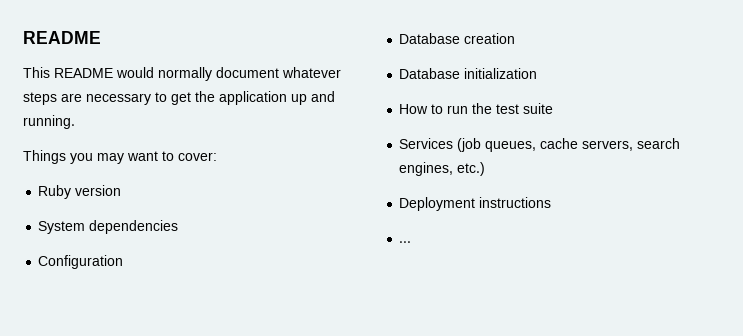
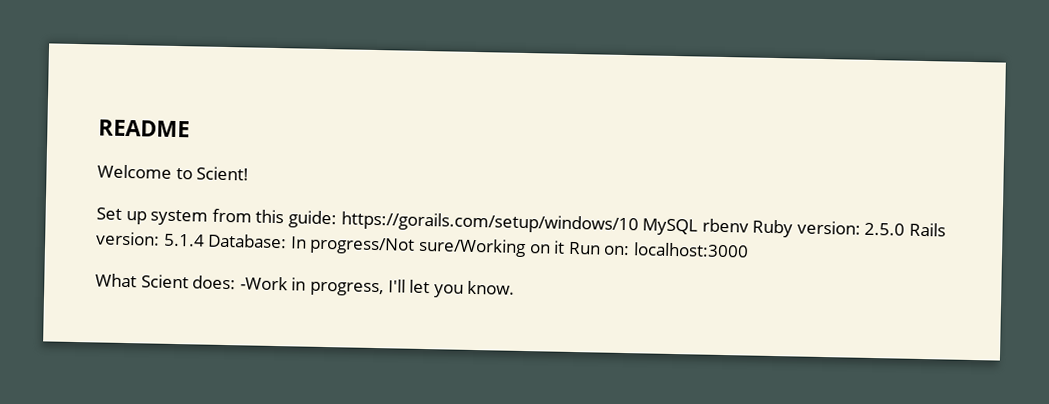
[23,67,341,81] [23,91,335,105] [23,115,75,129] [23,150,217,164] [38,185,122,199] [38,220,179,234] [38,255,124,269] [399,33,516,44] [399,68,538,79] [399,103,554,114] [399,138,681,152] [399,162,486,176] [399,197,552,211] [399,241,412,243] This README would normally document whatever steps are necessary to get the application up and running. // Things you may want to cover: // Ruby version // System dependencies // Configuration // Database creation // Database initialization // How to run the test suite // Services (job queues, cache servers, search engines, etc.) // Deployment instructions // ... -> [97,164,250,181] [96,207,947,238] [96,231,749,258] [95,273,516,298] Welcome to Scient! // Set up system from this guide: https://gorails.com/setup/windows/10 MySQL rbenv Ruby version: 2.5.0 Rails version: 5.1.4 Database: In progress/Not sure/Working on it Run on: localhost:3000 // What Scient does: -Work in progress, I'll let you know.

